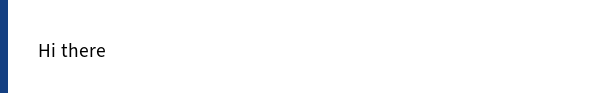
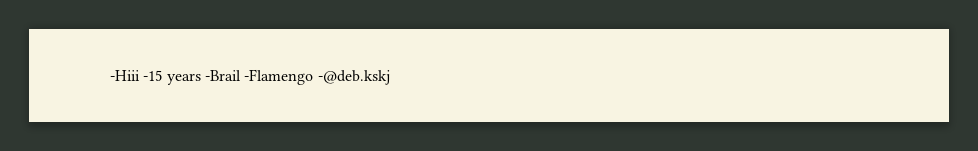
[38,42,107,57] Hi there -> [110,69,390,85] -Hiii -15 years -Brail -Flamengo -@deb.kskj

